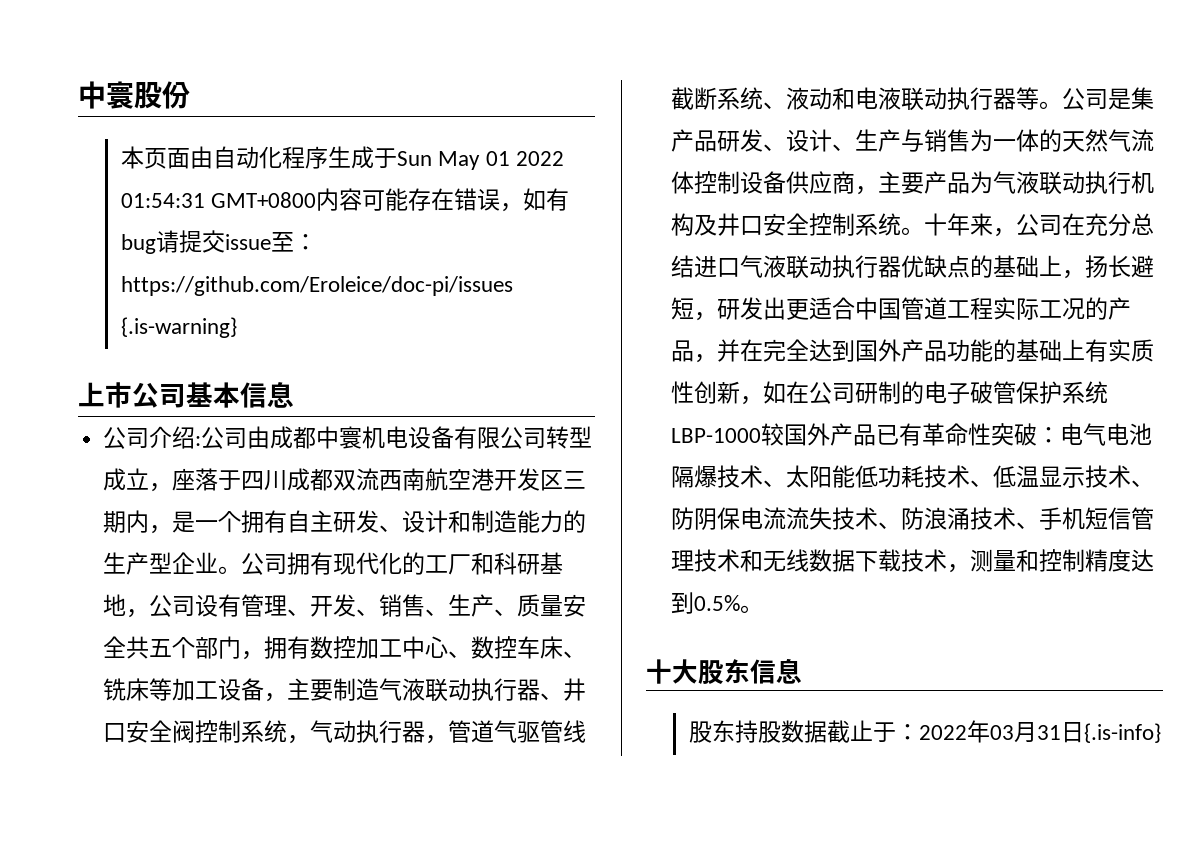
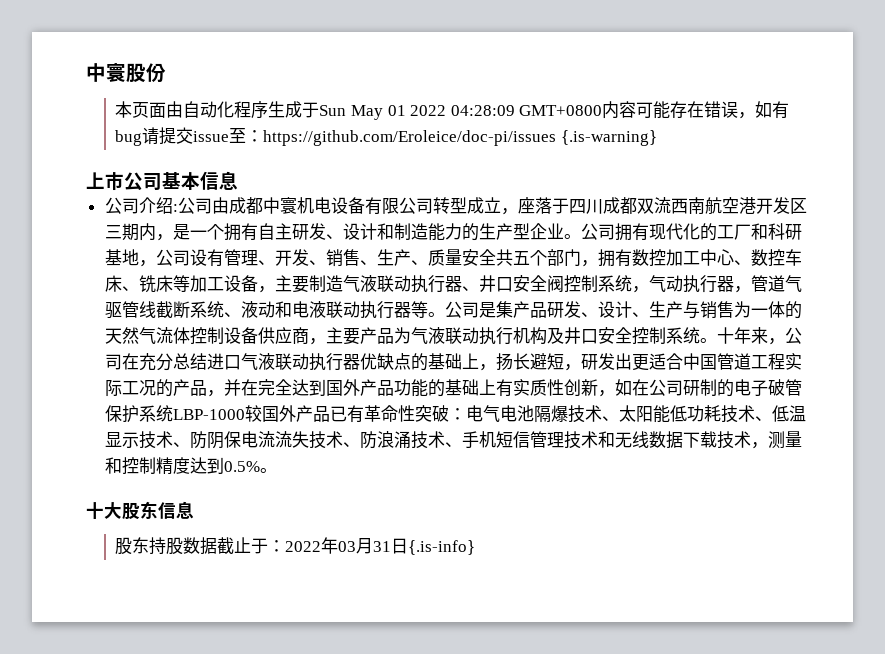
[121,193,206,208] 01:54:31 -> [450,105,515,116] 04:28:09

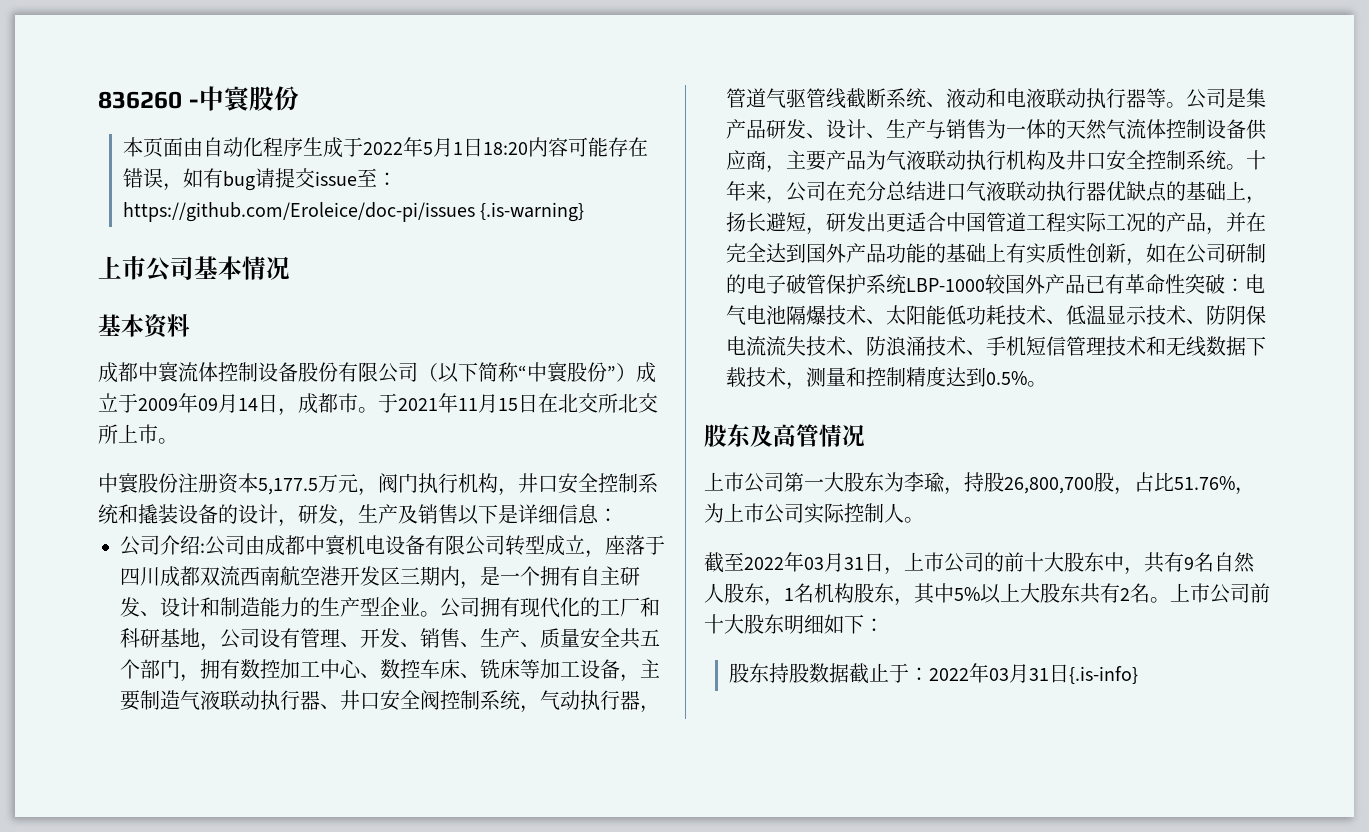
(86, 72) none -> [98,91,199,109] 836260 -
[319,105,603,120] Sun May 01 2022 04:28:09 GMT+0800 -> [362,137,528,157] 2022年5月1日18:20
[200,171,238,190] 信息 -> [242,256,290,280] [98,314,190,339] [98,362,656,383] [98,393,658,416] [98,424,178,444] [98,473,658,496] [98,504,618,527] 情况 // 基本资料 // 成都中寰流体控制设备股份有限公司（以下简称“中寰股份”）成立于2009年09月14日，成都市。于2021年11月15日在北交所北交所上市。 // 中寰股份注册资本5,177.5万元，阀门执行机构，井口安全控制系统和撬装设备的设计，研发，生产及销售以下是详细信息：
[86,501,194,520] 十大股东信息 -> [704,424,865,447] [704,472,1255,495] [704,503,924,524] [704,552,1255,575] [704,583,1270,606] [704,614,884,634] 股东及高管情况 // 上市公司第一大股东为李瑜，持股26,800,700股，占比51.76%，为上市公司实际控制人。 // 截至2022年03月31日，上市公司的前十大股东中，共有9名自然人股东，1名机构股东，其中5%以上大股东共有2名。上市公司前十大股东明细如下：

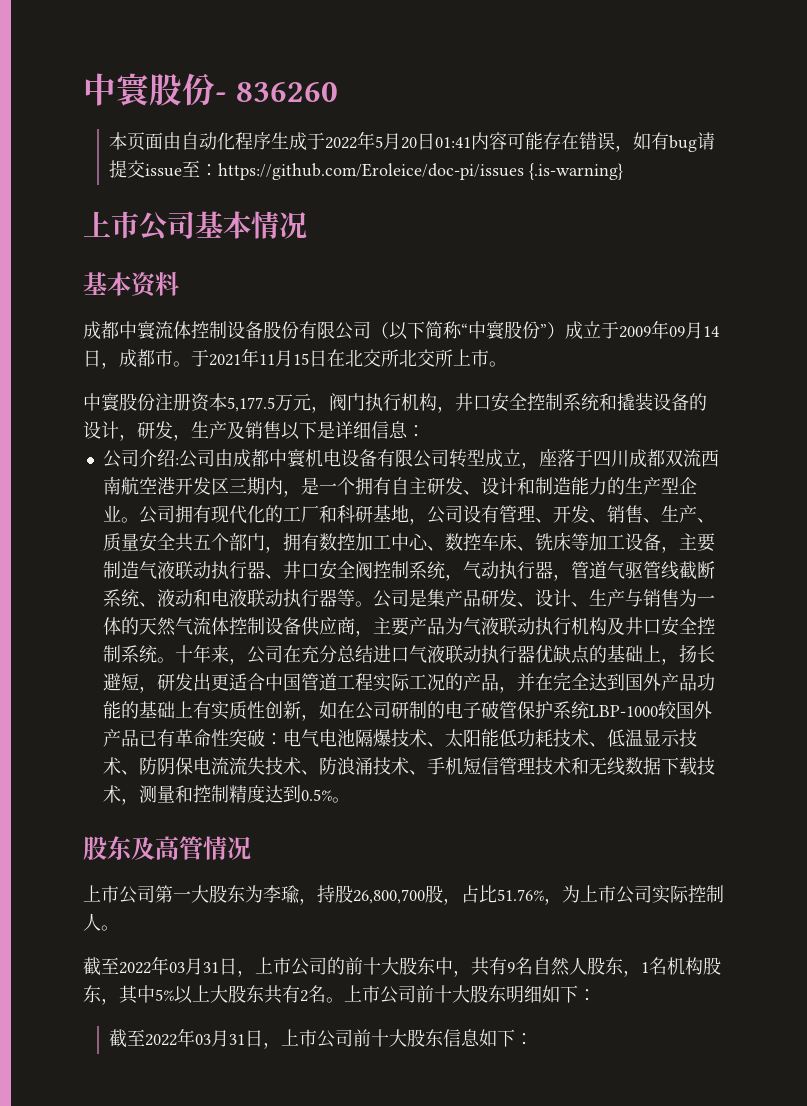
[98,86,299,111] 836260 -中寰股份 -> [83,73,338,106] 中寰股份- 836260
[452,138,528,157] 1日18:20 -> [401,133,472,150] 20日01:41
[728,663,1138,684] 股东持股数据截止于：2022年03月31日{.is-info} -> [109,1028,534,1049] 截至2022年03月31日，上市公司前十大股东信息如下：

